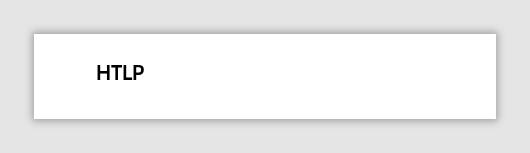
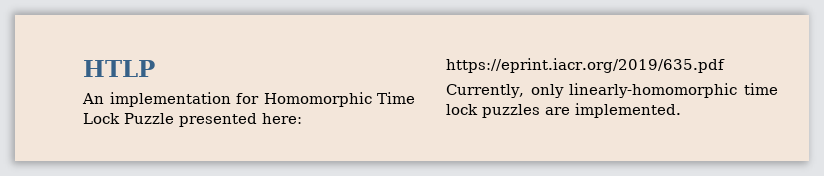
(144, 72) none -> [82,92,415,107] [83,113,302,127] [446,58,725,73] [446,83,778,98] [446,103,681,118] // An implementation for Homomorphic Time Lock Puzzle presented here: https://eprint.iacr.org/2019/635.pdf // Currently, only linearly-homomorphic time lock puzzles are implemented.

